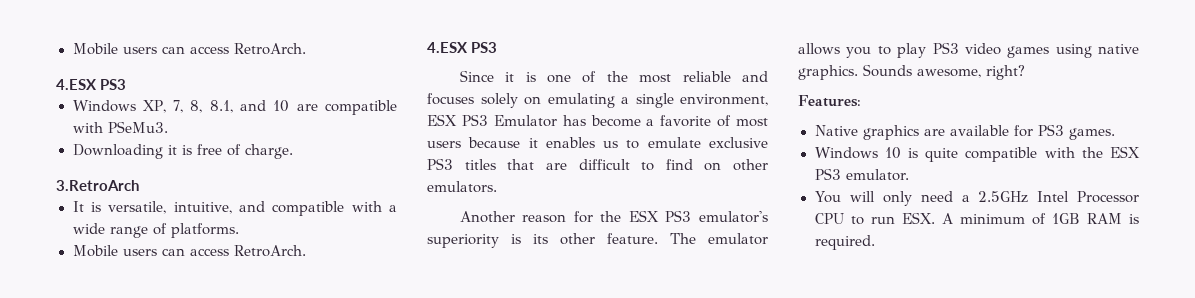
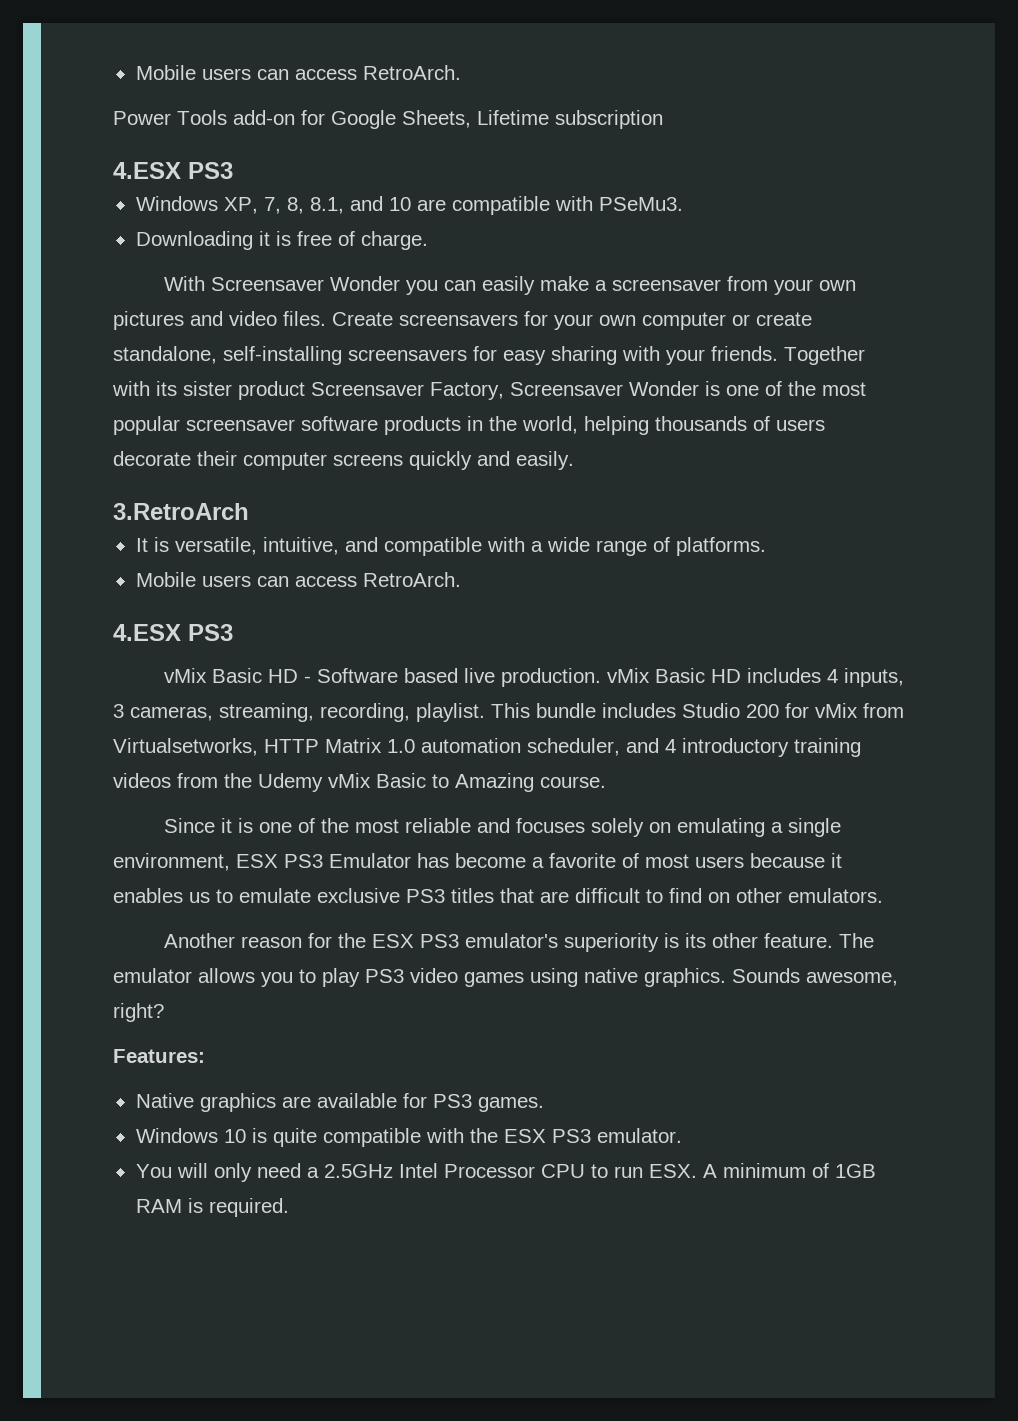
[72,43,306,55] Mobile users can access RetroArch. -> [135,65,461,80] [113,110,663,129] Mobile users can access RetroArch. // Power Tools add-on for Google Sheets, Lifetime subscription
(293, 151) none -> [163,276,856,295] [113,311,812,330] [113,346,865,365] [112,381,866,400] [113,416,825,435] [113,451,574,470] // With Screensaver Wonder you can easily make a screensaver from your own pictures and video files. Create screensavers for your own computer or create standalone, self-installing screensavers for easy sharing with your friends. Together with its sister product Screensaver Factory, Screensaver Wonder is one of the most popular screensaver software products in the world, helping thousands of users decorate their computer screens quickly and easily.
(498, 47) none -> [163,668,904,687] [113,703,904,722] [113,738,861,757] [113,773,606,792] // vMix Basic HD - Software based live production. vMix Basic HD includes 4 inputs, 3 cameras, streaming, recording, playlist. This bundle includes Studio 200 for vMix from Virtualsetworks, HTTP Matrix 1.0 automation scheduler, and 4 introductory training videos from the Udemy vMix Basic to Amazing course.

